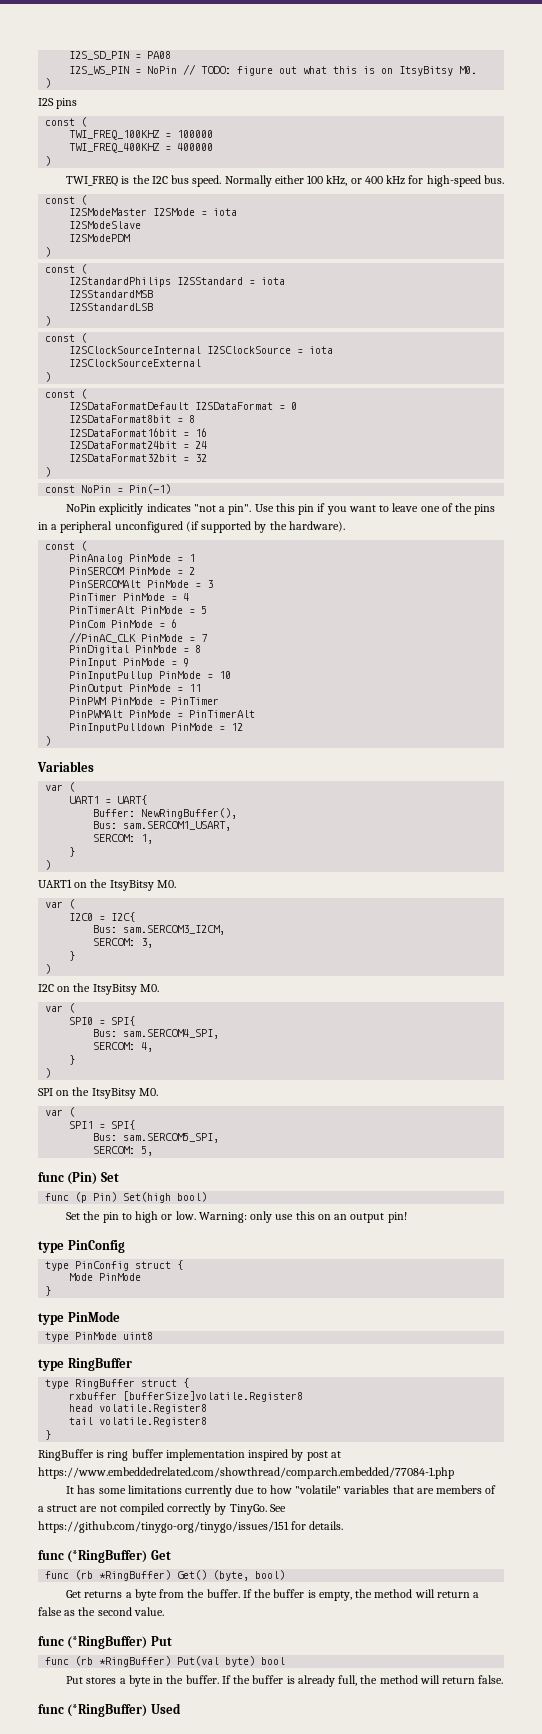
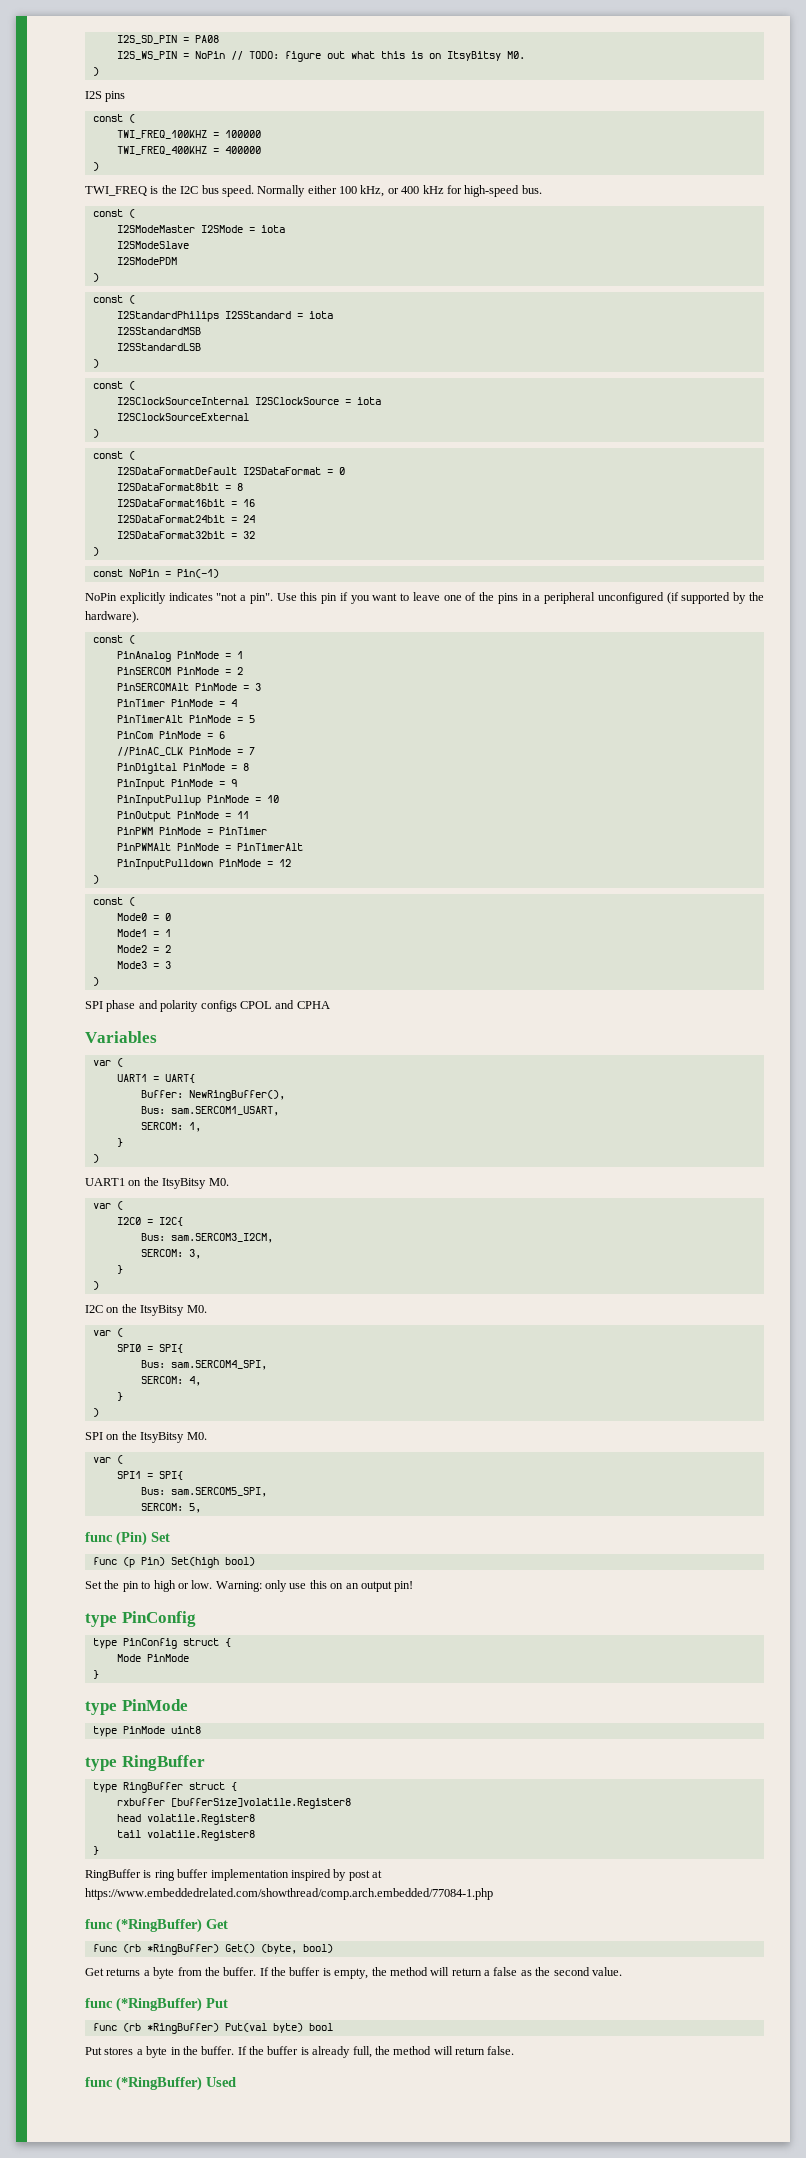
(52, 741) none -> [92,897,135,906] [116,913,171,921] [116,929,171,937] [116,945,171,953] [116,961,171,969] [92,977,99,986] [85,1000,330,1012] // const ( // Mode0 = 0 // Mode1 = 1 // Mode2 = 2 // Mode3 = 3 // ) // SPI phase and polarity configs CPOL and CPHA
[66,1485,497,1497] [38,1503,286,1515] [38,1521,344,1533] // It has some limitations currently due to how "volatile" variables that are members of a struct are not compiled correctly by TinyGo. See https://github.com/tinygo-org/tinygo/issues/151 for details. -> (493, 1894) none

